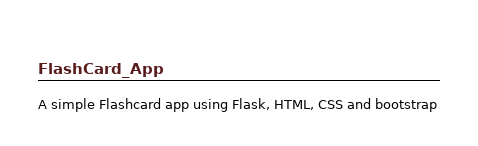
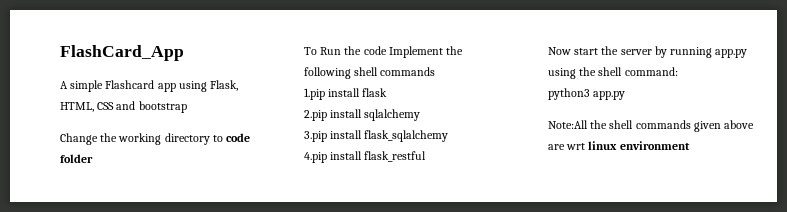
(437, 105) none -> [60,133,251,145] [60,154,93,163] [304,46,464,58] [304,67,436,79] [304,88,388,100] [304,109,421,121] [304,130,449,142] [304,151,427,163] [548,46,748,58] [548,67,678,79] [548,88,626,100] [548,120,755,132] [548,141,690,150] // Change the working directory to code folder // To Run the code Implement the following shell commands // 1.pip install flask // 2.pip install sqlalchemy // 3.pip install flask_sqlalchemy // 4.pip install flask_restful // Now start the server by running app.py using the shell command: // python3 app.py // Note:All the shell commands given above are wrt linux environment

